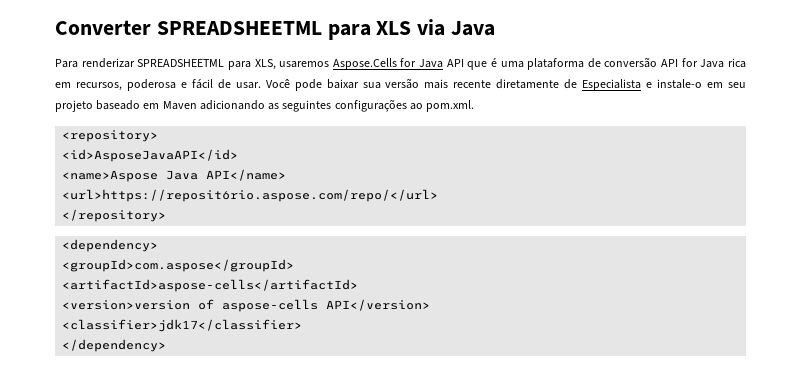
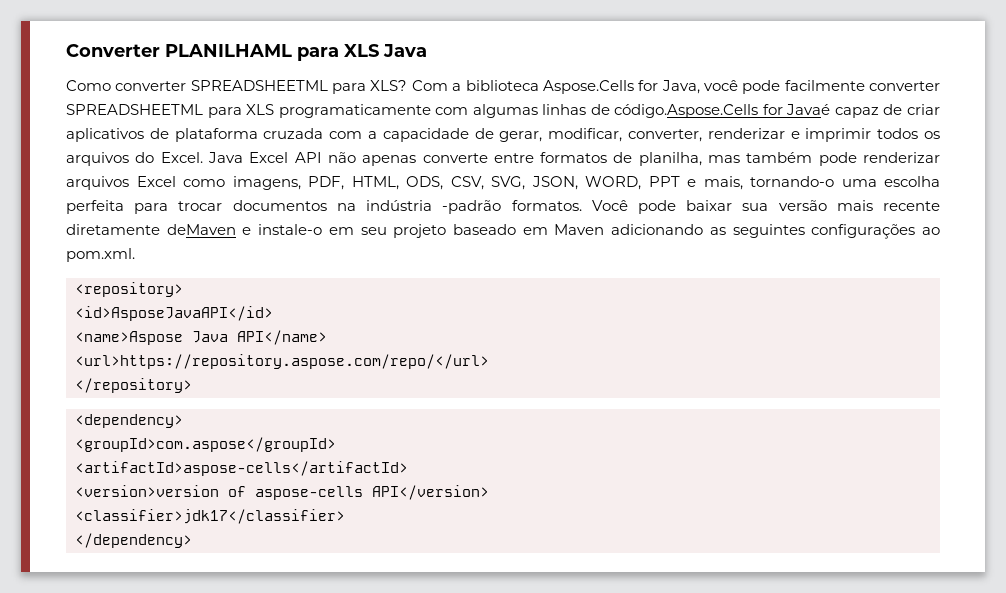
[156,19,496,40] [55,57,747,70] [55,79,261,91] SPREADSHEETML para XLS via Java // Para renderizar SPREADSHEETML para XLS, usaremos Aspose.Cells for Java API que é uma plataforma de conversão API for Java rica em recursos, poderosa e fácil de usar. -> [165,44,427,61] [66,80,941,94] [66,104,941,118] [66,128,940,142] [66,152,940,166] [66,176,940,190] [66,200,582,214] PLANILHAML para XLS Java // Como converter SPREADSHEETML para XLS? Com a biblioteca Aspose.Cells for Java, você pode facilmente converter SPREADSHEETML para XLS programaticamente com algumas linhas de código.Aspose.Cells for Javaé capaz de criar aplicativos de plataforma cruzada com a capacidade de gerar, modificar, converter, renderizar e imprimir todos os arquivos do Excel. Java Excel API não apenas converte entre formatos de planilha, mas também pode renderizar arquivos Excel como imagens, PDF, HTML, ODS, CSV, SVG, JSON, WORD, PPT e mais, tornando-o uma escolha perfeita para trocar documentos na indústria -padrão formatos.
[564,79,642,91] de Especialista -> [166,224,236,235] deMaven
[62,189,439,202] <url>https://repositório.aspose.com/repo/</url> -> [75,354,489,369] <url>https://repository.aspose.com/repo/</url>

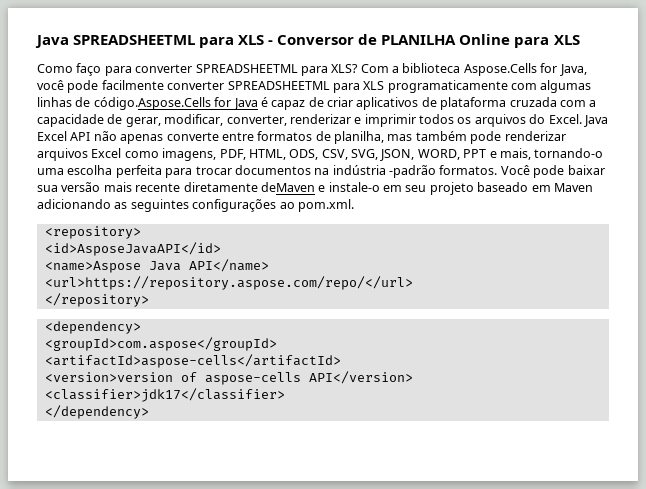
[66,44,427,61] Converter PLANILHAML para XLS Java -> [35,34,580,48] Java SPREADSHEETML para XLS - Conversor de PLANILHA Online para XLS
(111, 85) none -> [76,63,132,76] faço para
[786,104,831,115] Javaé -> [233,97,268,110] Java é

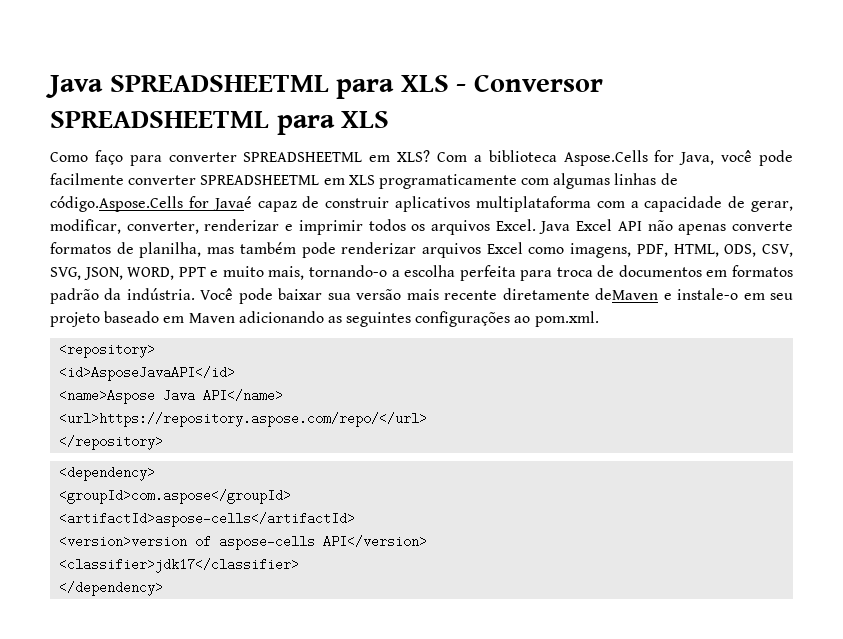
[358,34,511,45] de PLANILHA Online -> [50,111,269,128] SPREADSHEETML
[300,66,328,76] para -> [369,155,391,162] em
[332,83,360,93] para -> [323,178,345,185] em
[233,97,557,110] Java é capaz de criar aplicativos de plataforma cruzada -> [212,196,591,212] Javaé capaz de construir aplicativos multiplataforma
[529,114,546,124] do -> (491, 227) none
[221,132,254,141] entre -> (793, 226) none
(497, 154) none -> [222,266,264,277] muito
[37,168,64,175] uma -> [391,270,400,277] a
[195,165,498,178] trocar documentos na indústria -padrão formatos. -> [556,265,793,277] [50,288,195,304] troca de documentos em formatos padrão da indústria.

